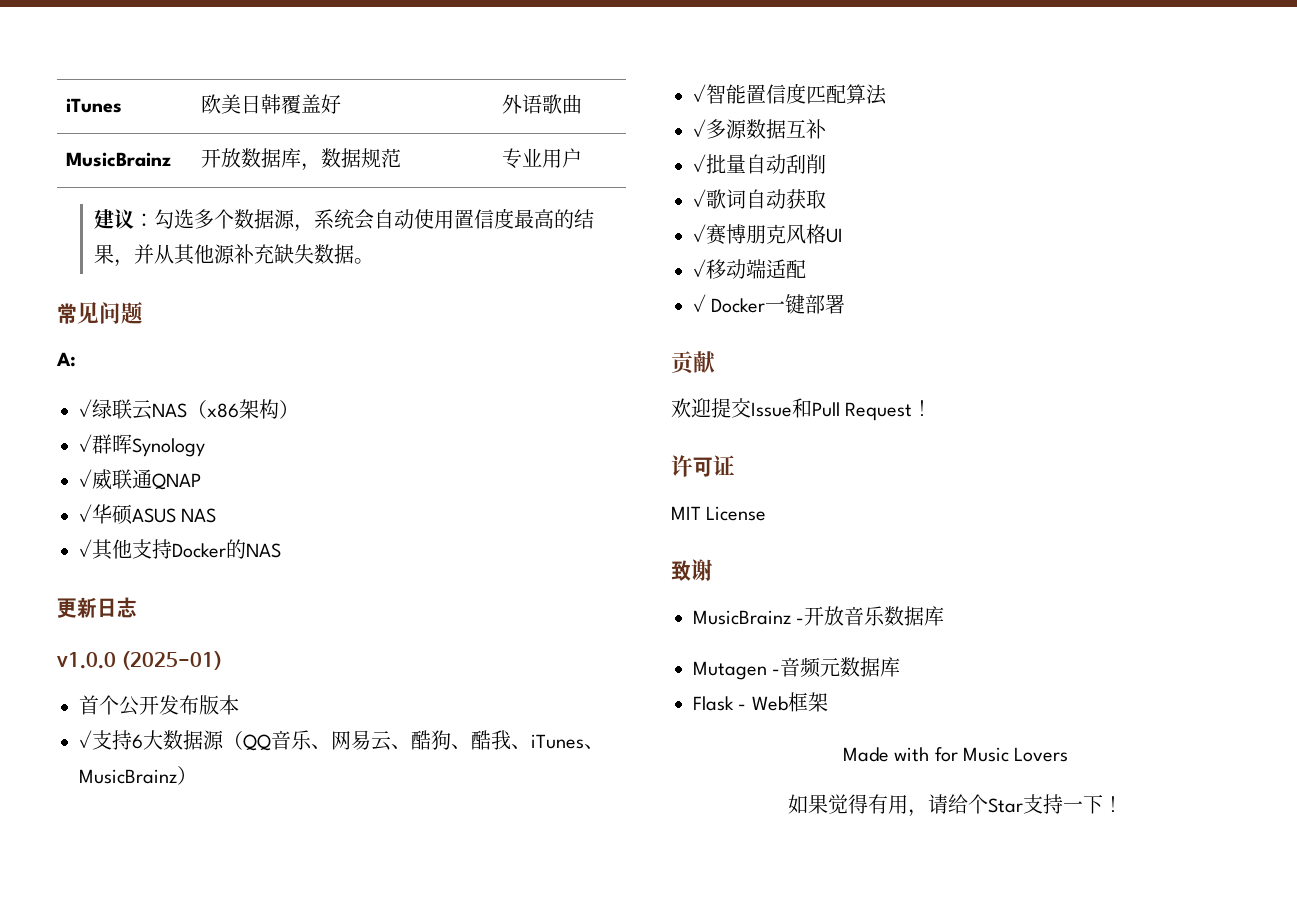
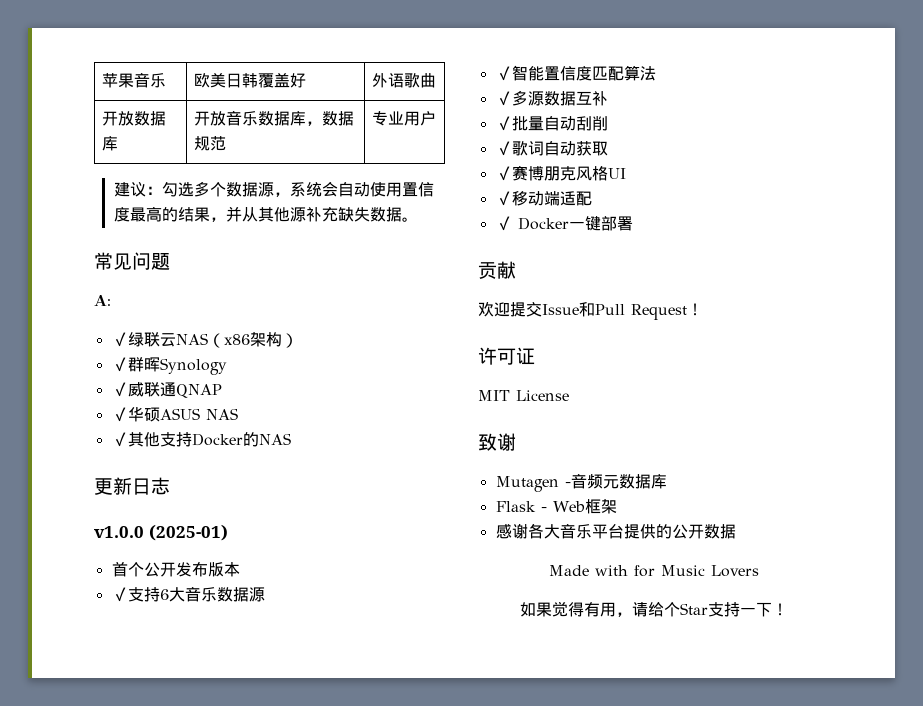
[65,98,122,113] iTunes -> [102,72,167,88] 苹果音乐
[65,152,171,167] [200,148,241,168] MusicBrainz | 开放 -> [102,111,167,126] [102,136,119,151] [194,110,259,126] 开放数据库 | 开放音乐
[163,730,604,751] [79,766,197,785] 数据源（QQ音乐、网易云、酷狗、酷我、iTunes、MusicBrainz） -> [184,586,265,602] 音乐数据源
[693,606,945,626] // MusicBrainz -开放音乐数据库 -> (516, 442) none
(828, 702) none -> [495,523,736,539] // 感谢各大音乐平台提供的公开数据

